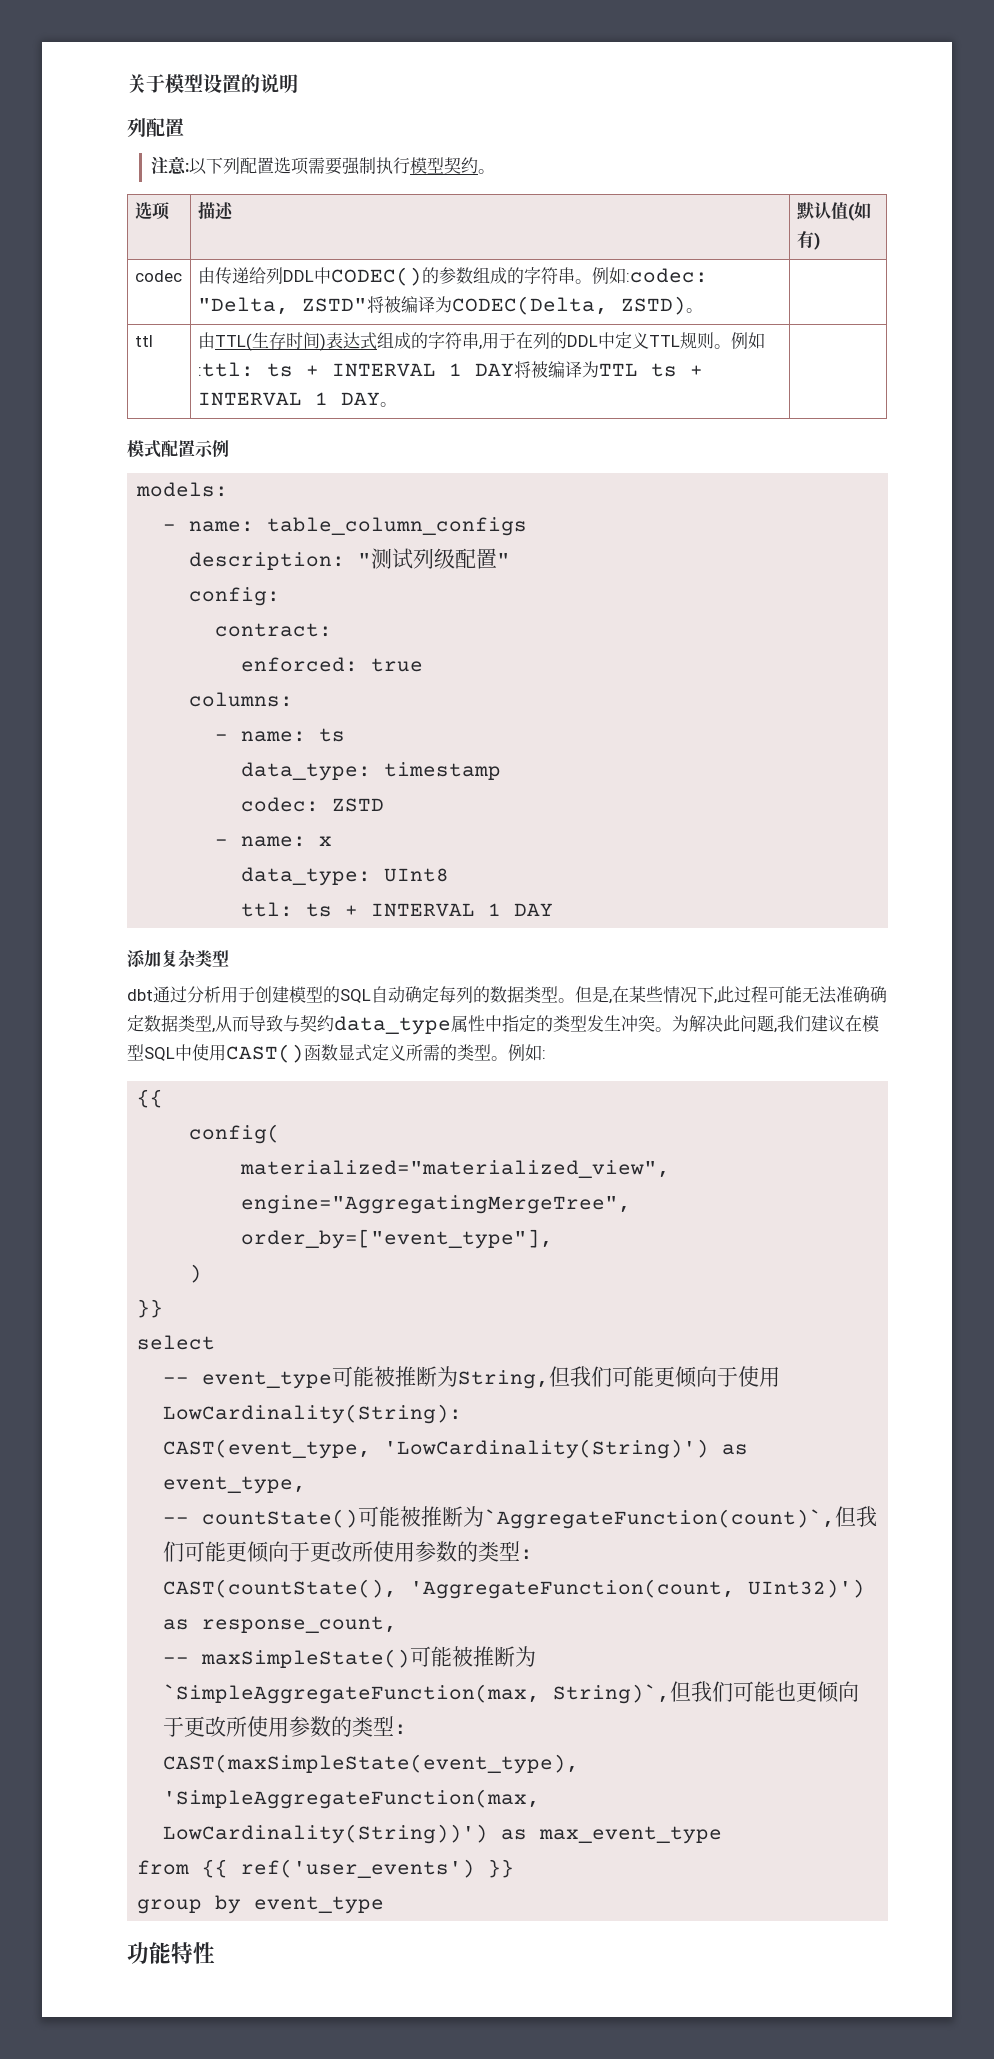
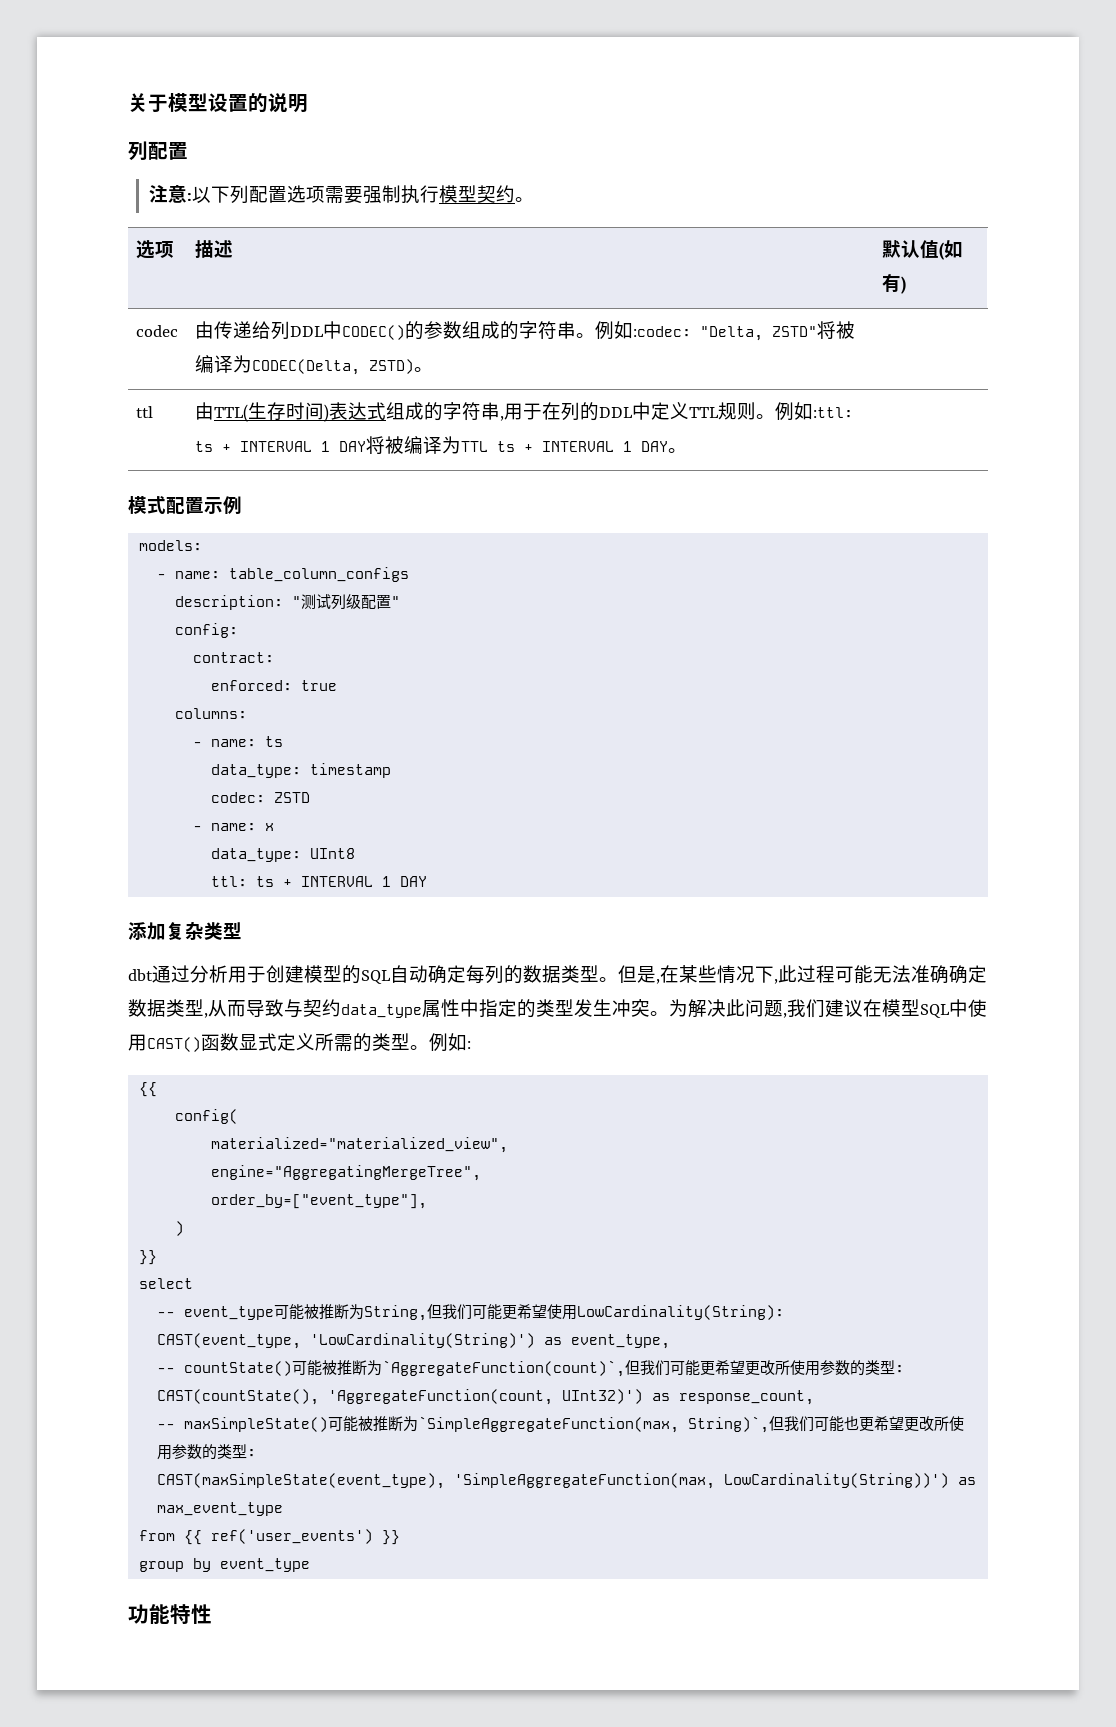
[675,1366,739,1388] 倾向于 -> [517,1304,548,1319] 希望
[247,1541,311,1563] 倾向于 -> [715,1360,746,1375] 希望
[817,1681,860,1703] [163,1716,185,1737] 倾向于 -> [874,1416,905,1431] 希望

